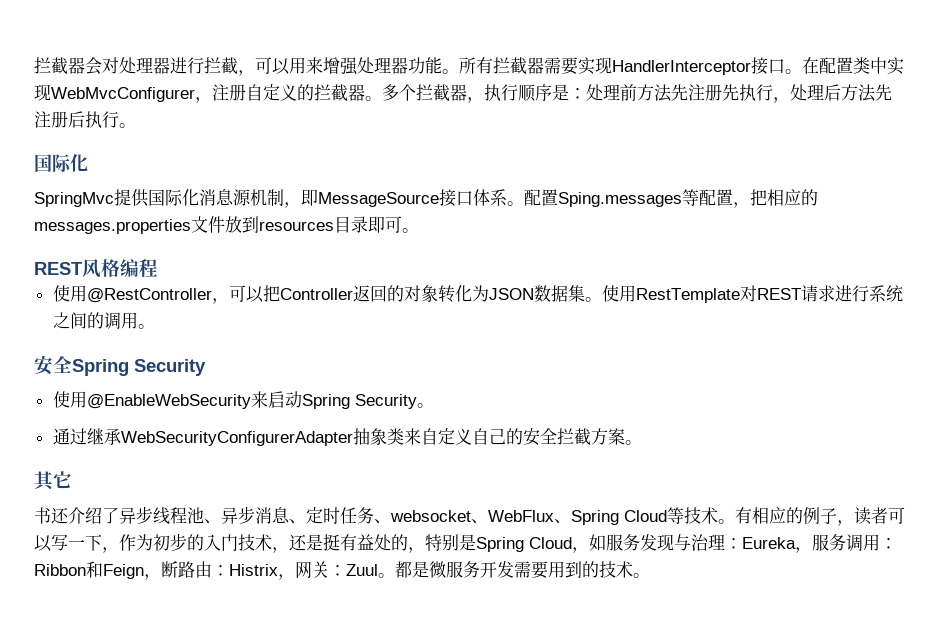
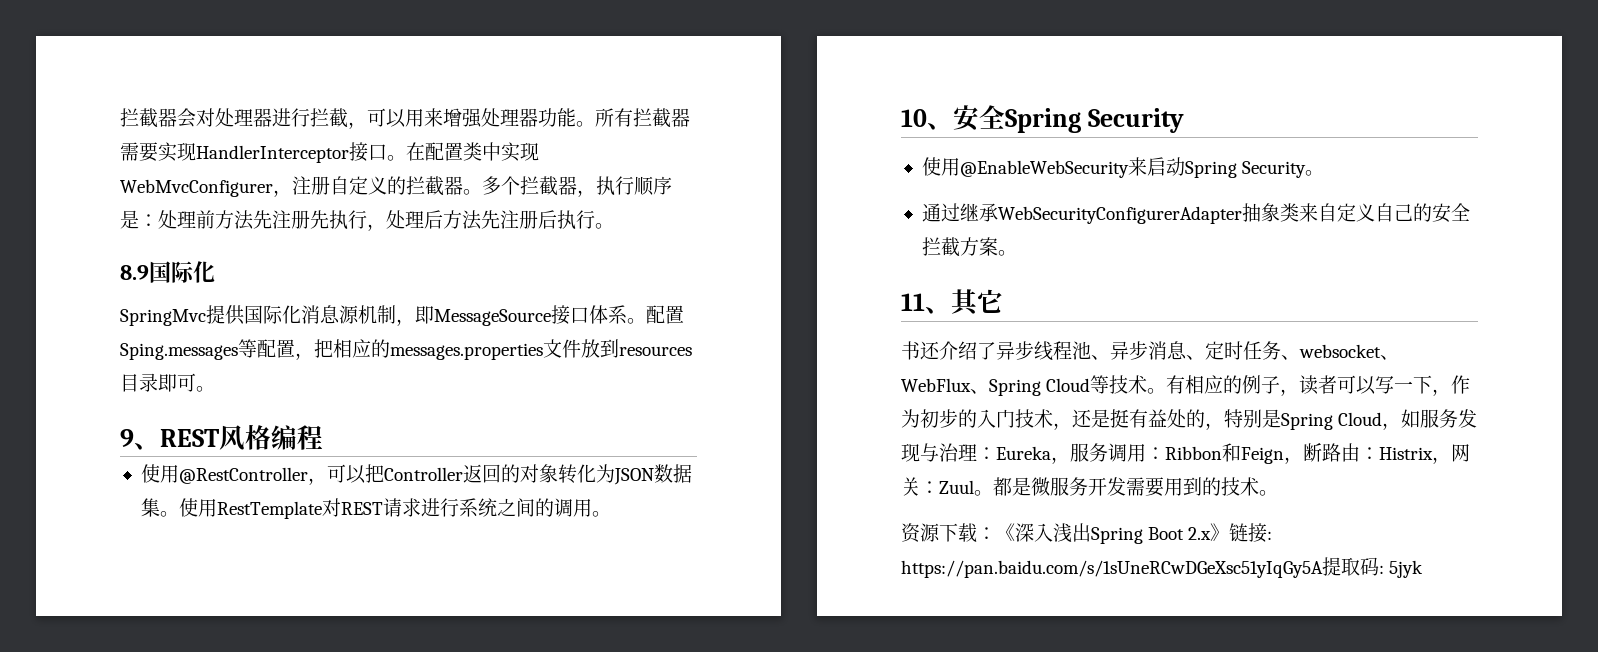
(136, 125) none -> [120,265,149,280] 8.9
(419, 230) none -> [120,429,160,450] 9、
(155, 326) none -> [901,109,953,130] 10、
(642, 442) none -> [901,293,951,314] 11、
(650, 575) none -> [901,523,1273,544] [901,557,1424,578] // 资源下载：《深入浅出Spring Boot 2.x》链接: https://pan.baidu.com/s/1sUneRCwDGeXsc51yIqGy5A提取码: 5jyk

